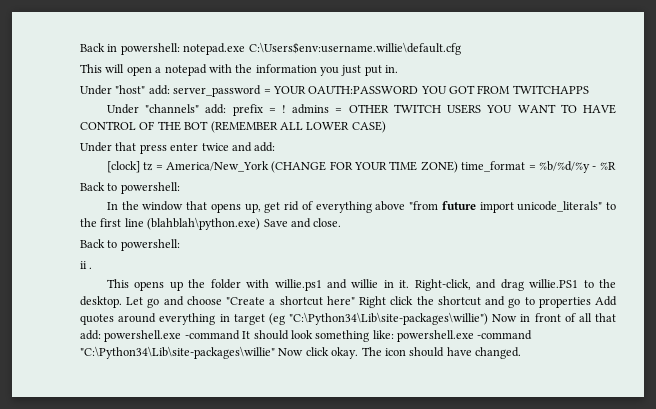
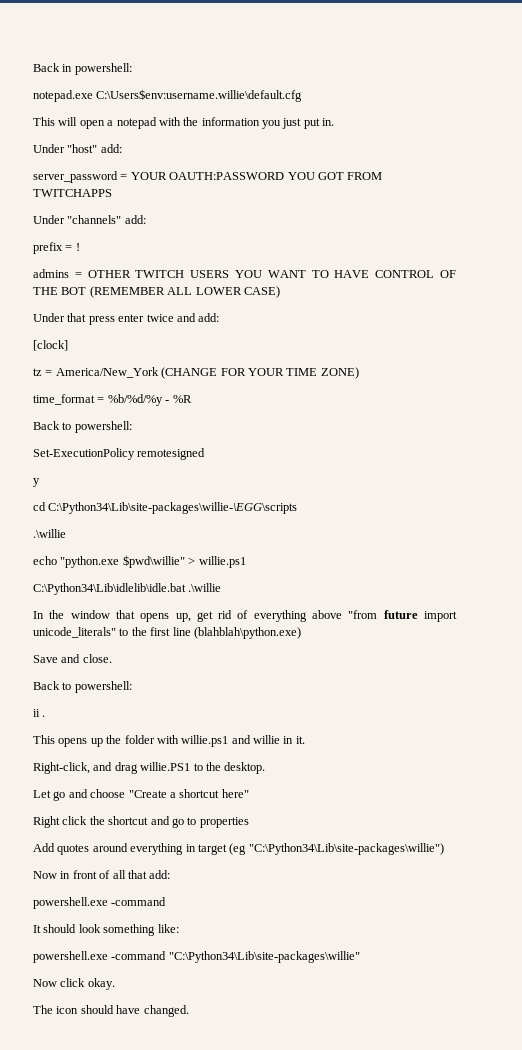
(180, 49) none -> (132, 69) //
(170, 90) none -> (122, 148) //
(227, 109) none -> (146, 219) //
(286, 109) none -> (80, 247) //
(140, 167) none -> (68, 345) //
(458, 167) none -> (359, 373) //
(180, 188) none -> [33,448,206,460] [33,478,40,487] [33,502,298,514] [33,529,66,538] [33,555,246,568] [33,583,222,595] // Set-ExecutionPolicy remotesigned // y // cd C:\Python34\Lib\site-packages\willie-\EGG\scripts // .\willie // echo "python.exe $pwd\willie" > willie.ps1 // C:\Python34\Lib\idlelib\idle.bat .\willie
(261, 223) none -> (301, 633) //
(410, 284) none -> (305, 740) //
(122, 302) none -> (266, 768) //
(355, 300) none -> (249, 793) //
(591, 302) none -> (249, 822) //
(488, 318) none -> (444, 849) //
[104,330,240,342] powershell.exe -command -> [33,897,167,909] // powershell.exe -command //
(394, 334) none -> (179, 928) //
(275, 352) none -> (360, 957) //
(359, 353) none -> (115, 984) //

